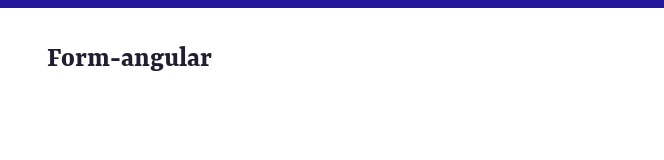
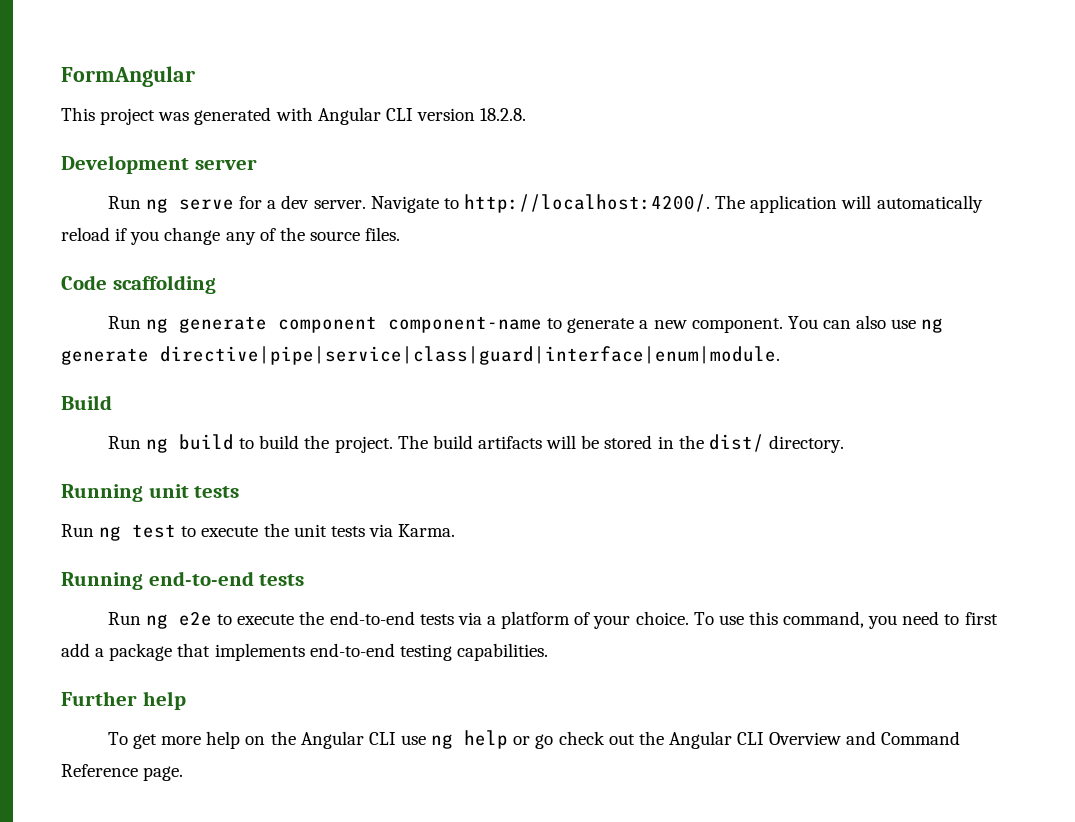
[47,46,212,71] Form-angular -> [61,66,195,87] [61,107,527,125] [61,155,257,174] [107,194,983,213] [61,227,401,245] [61,275,216,294] [107,315,944,333] [61,346,780,365] [61,395,112,410] [107,434,844,453] [61,484,240,502] [61,523,456,541] [61,571,305,590] [107,611,998,629] [61,643,548,661] [61,691,186,710] [107,730,961,749] [61,764,184,781] FormAngular // This project was generated with Angular CLI version 18.2.8. // Development server // Run ng serve for a dev server. Navigate to http://localhost:4200/. The application will automatically reload if you change any of the source files. // Code scaffolding // Run ng generate component component-name to generate a new component. You can also use ng generate directive|pipe|service|class|guard|interface|enum|module. // Build // Run ng build to build the project. The build artifacts will be stored in the dist/ directory. // Running unit tests // Run ng test to execute the unit tests via Karma. // Running end-to-end tests // Run ng e2e to execute the end-to-end tests via a platform of your choice. To use this command, you need to first add a package that implements end-to-end testing capabilities. // Further help // To get more help on the Angular CLI use ng help or go check out the Angular CLI Overview and Command Reference page.

